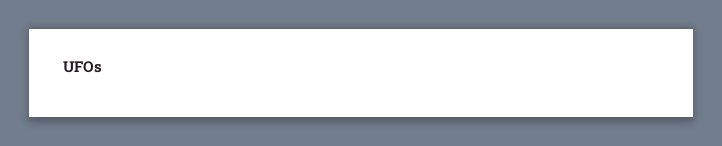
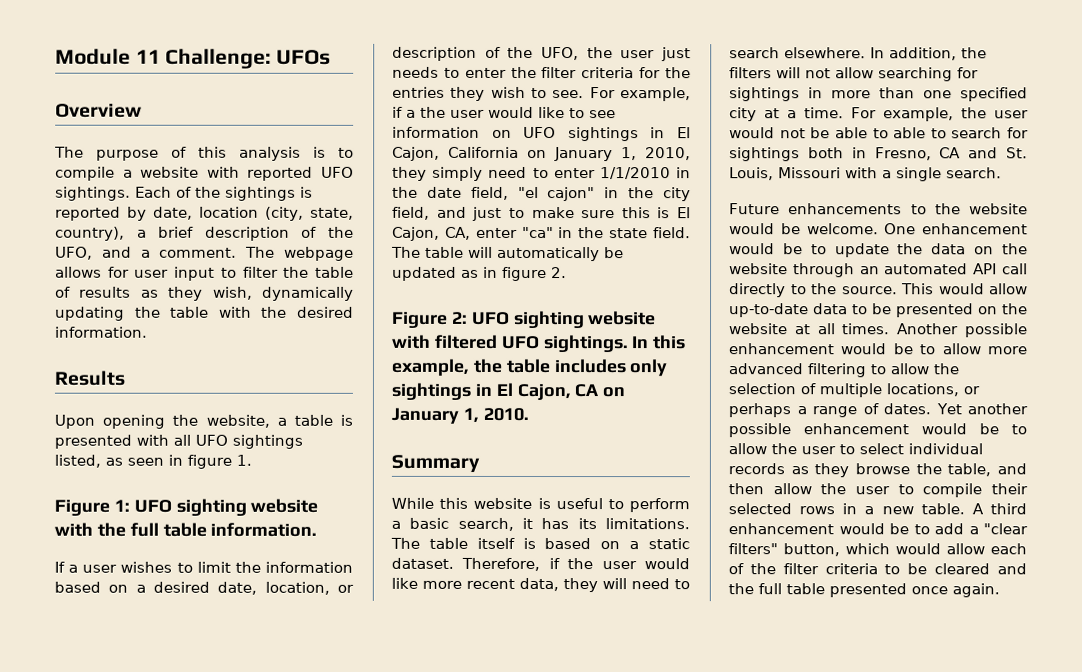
[63,61,102,73] UFOs -> [55,48,332,69] [55,103,142,118] [54,146,354,161] [55,166,354,181] [55,186,313,201] [55,206,354,221] [55,226,354,241] [55,246,354,261] [55,266,354,281] [55,286,354,301] [55,306,354,321] [54,326,148,338] [54,370,125,386] [54,414,353,429] [54,434,303,449] [54,454,252,469] [54,498,319,516] [54,522,318,537] [54,561,353,573] [54,581,354,595] [392,46,691,62] [392,66,691,79] [392,86,691,102] [392,106,616,119] [392,126,691,142] [392,146,691,162] [392,166,691,181] [392,186,691,202] [392,206,691,221] [392,226,691,241] [391,246,624,262] [392,266,567,282] [392,310,657,329] [391,334,687,353] [391,358,668,377] [391,382,626,401] [391,407,529,424] [391,454,480,473] [391,497,690,513] [391,517,690,531] [390,537,690,550] [391,557,690,571] [391,577,690,593] [729,47,987,61] [729,67,979,82] [729,87,1028,102] [729,107,1029,122] [729,127,1029,139] [729,147,1028,162] [729,167,1002,182] [729,203,1028,215] [729,223,1028,235] [729,243,1028,258] [729,263,1028,278] [729,283,1028,298] [729,303,1028,318] [729,323,1028,338] [728,343,1027,355] [728,363,959,378] [728,383,980,398] [728,403,1028,418] [728,423,1027,438] [728,443,983,455] [728,463,1027,478] [728,483,1028,498] [728,503,1027,515] [728,523,1028,535] [728,543,1027,557] [728,563,1027,575] [728,583,1000,598] Module 11 Challenge: UFOs // Overview // The purpose of this analysis is to compile a website with reported UFO sightings. Each of the sightings is reported by date, location (city, state, country), a brief description of the UFO, and a comment. The webpage allows for user input to filter the table of results as they wish, dynamically updating the table with the desired information. // Results // Upon opening the website, a table is presented with all UFO sightings listed, as seen in figure 1. // Figure 1: UFO sighting website with the full table information. // If a user wishes to limit the information based on a desired date, location, or description of the UFO, the user just needs to enter the filter criteria for the entries they wish to see. For example, if a the user would like to see information on UFO sightings in El Cajon, California on January 1, 2010, they simply need to enter 1/1/2010 in the date field, "el cajon" in the city field, and just to make sure this is El Cajon, CA, enter "ca" in the state field. The table will automatically be updated as in figure 2. // Figure 2: UFO sighting website with filtered UFO sightings. In this example, the table includes only sightings in El Cajon, CA on January 1, 2010. // Summary // While this website is useful to perform a basic search, it has its limitations. The table itself is based on a static dataset. Therefore, if the user would like more recent data, they will need to search elsewhere. In addition, the filters will not allow searching for sightings in more than one specified city at a time. For example, the user would not be able to able to search for sightings both in Fresno, CA and St. Louis, Missouri with a single search. // Future enhancements to the website would be welcome. One enhancement would be to update the data on the website through an automated API call directly to the source. This would allow up-to-date data to be presented on the website at all times. Another possible enhancement would be to allow more advanced filtering to allow the selection of multiple locations, or perhaps a range of dates. Yet another possible enhancement would be to allow the user to select individual records as they browse the table, and then allow the user to compile their selected rows in a new table. A third enhancement would be to add a "clear filters" button, which would allow each of the filter criteria to be cleared and the full table presented once again.

